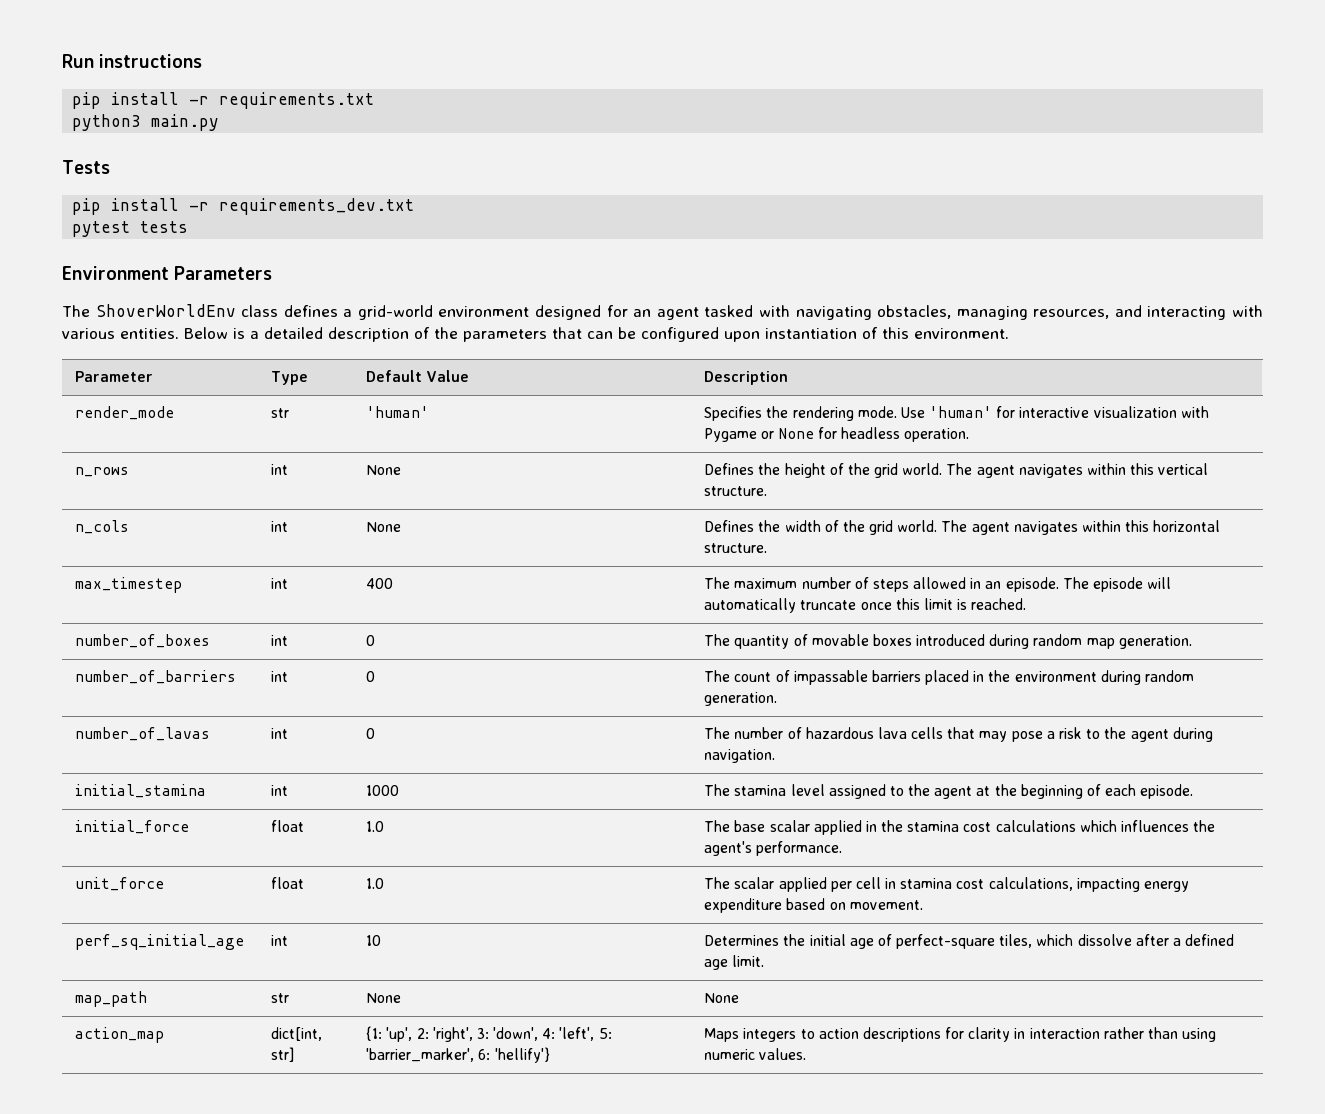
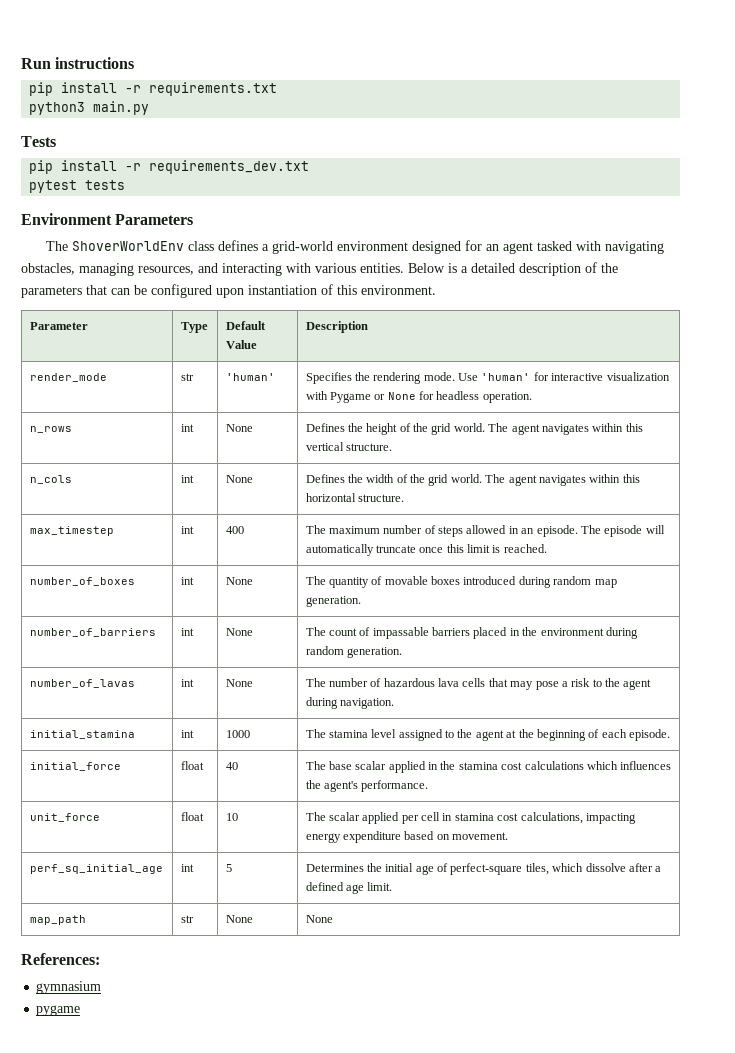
[366,635,376,646] | 0 -> [225,577,253,585] | None
[366,671,376,682] | 0 -> [225,628,253,636] | None
[366,728,376,739] | 0 -> [225,679,253,687] | None
[366,821,385,832] 1.0 -> [225,762,238,770] 40
[366,878,385,889] 1.0 -> [225,813,238,821] 10
[366,935,382,946] 10 -> [225,864,232,872] 5
[75,1027,165,1043] [271,1027,323,1041] [271,1047,295,1062] [366,1026,612,1042] [366,1047,550,1063] [704,1027,1217,1042] [704,1048,807,1060] // action_map | dict[int, str] | {1: 'up', 2: 'right', 3: 'down', 4: 'left', 5: 'barrier_marker', 6: 'hellify'} | Maps integers to action descriptions for clarity in interaction rather than using numeric values. -> [21,953,100,965] [36,981,102,994] [36,1005,81,1016] // References: // gymnasium // pygame

